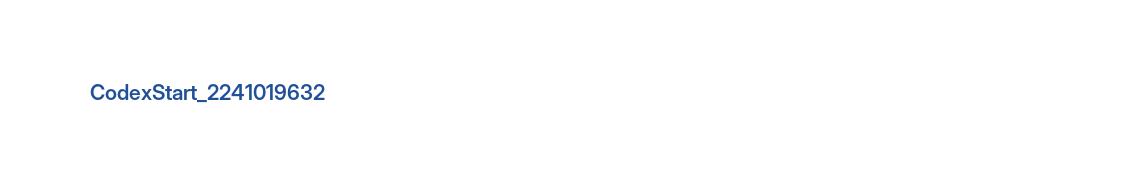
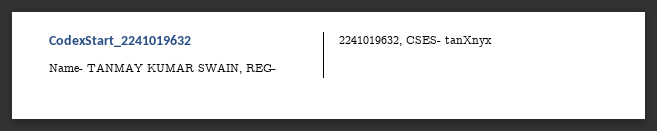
(325, 93) none -> [49,63,276,74] [339,36,492,47] // Name- TANMAY KUMAR SWAIN, REG- 2241019632, CSES- tanXnyx

